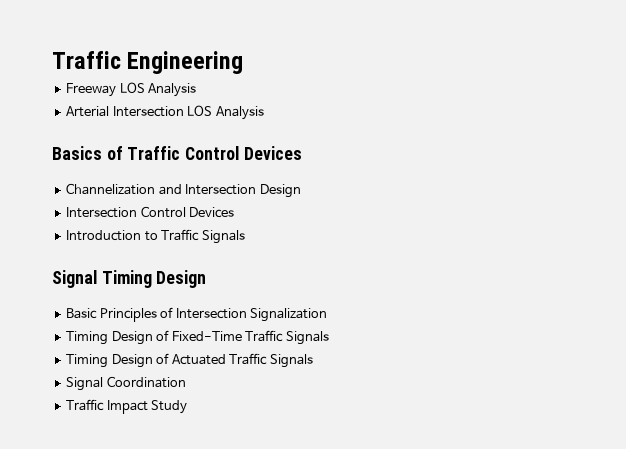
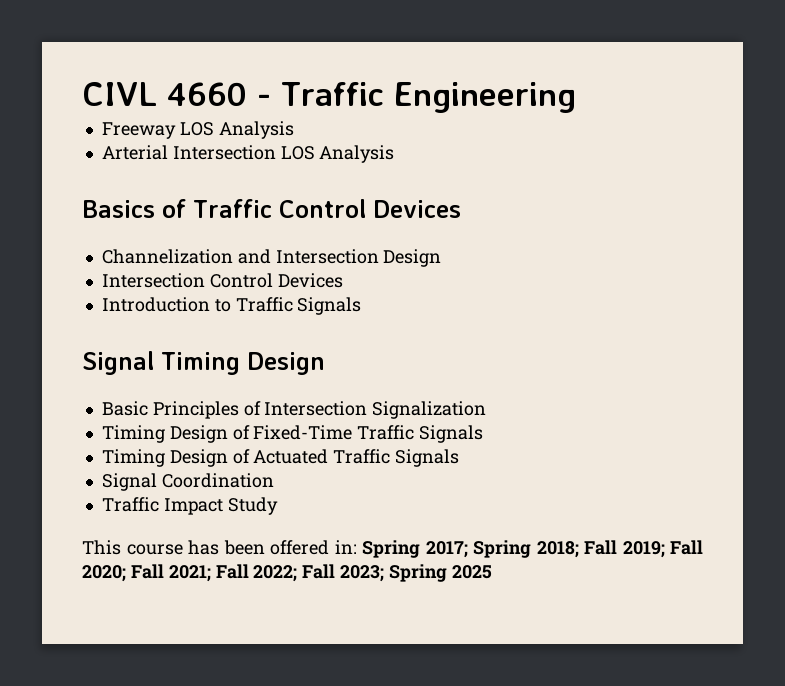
(52, 60) none -> [82,82,271,106] CIVL 4660 -
(188, 407) none -> [82,540,703,558] [82,564,492,582] // This course has been offered in: Spring 2017; Spring 2018; Fall 2019; Fall 2020; Fall 2021; Fall 2022; Fall 2023; Spring 2025

